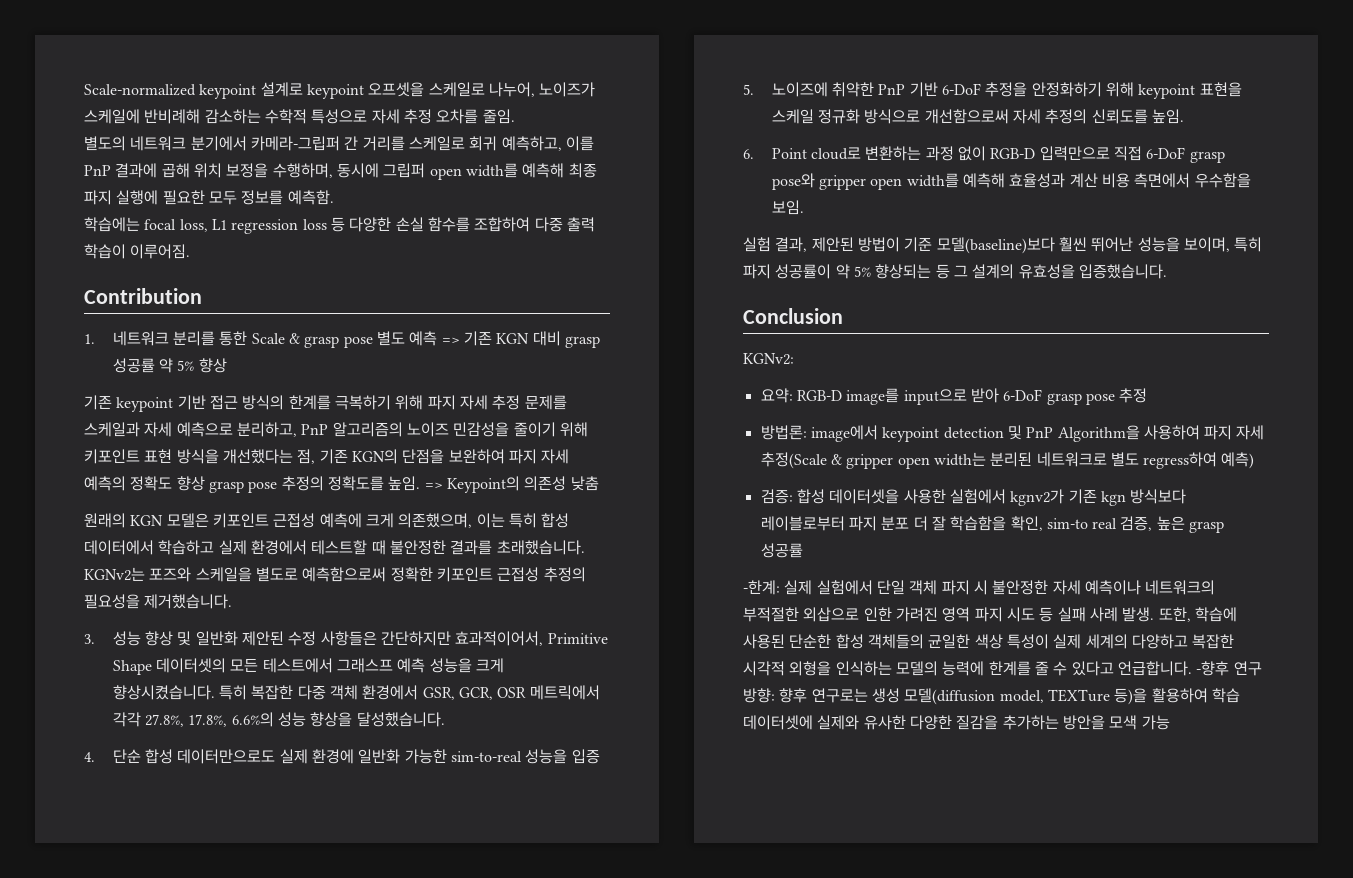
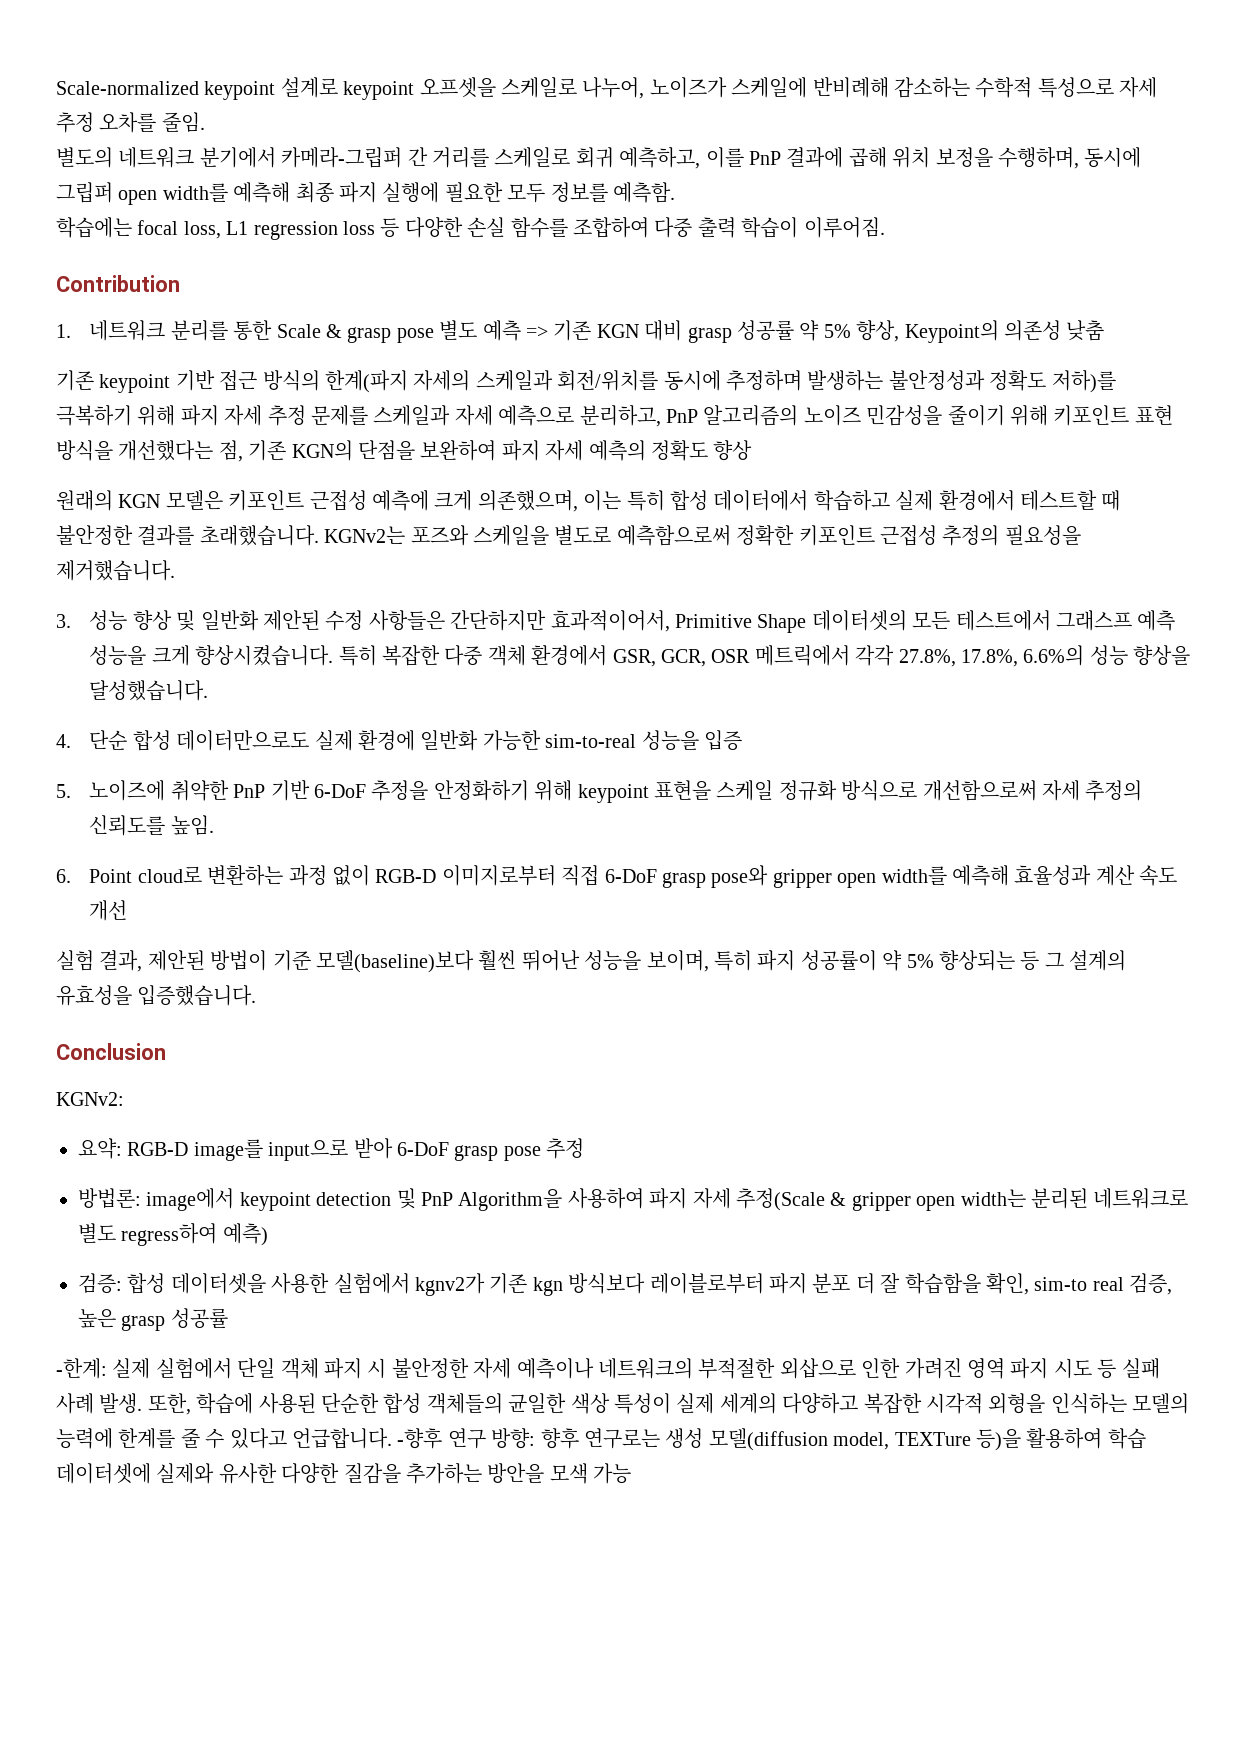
[198,358,227,373] 향상 -> [856,320,1105,343] 향상, Keypoint의 의존성 낮춤
[288,395,331,410] 한계를 -> [325,370,1116,393] 한계(파지 자세의 스케일과 회전/위치를 동시에 추정하며 발생하는 불안정성과 정확도 저하)를
[208,476,599,493] grasp pose 추정의 정확도를 높임. => Keypoint의 의존성 낮춤 -> (753, 450) none
[1039,146,1110,161] 입력만으로 -> [441,865,556,886] 이미지로부터
[1101,173,1251,188] [771,200,804,215] 비용 측면에서 우수함을 보임. -> [1139,865,1178,886] [89,900,128,921] 속도 개선

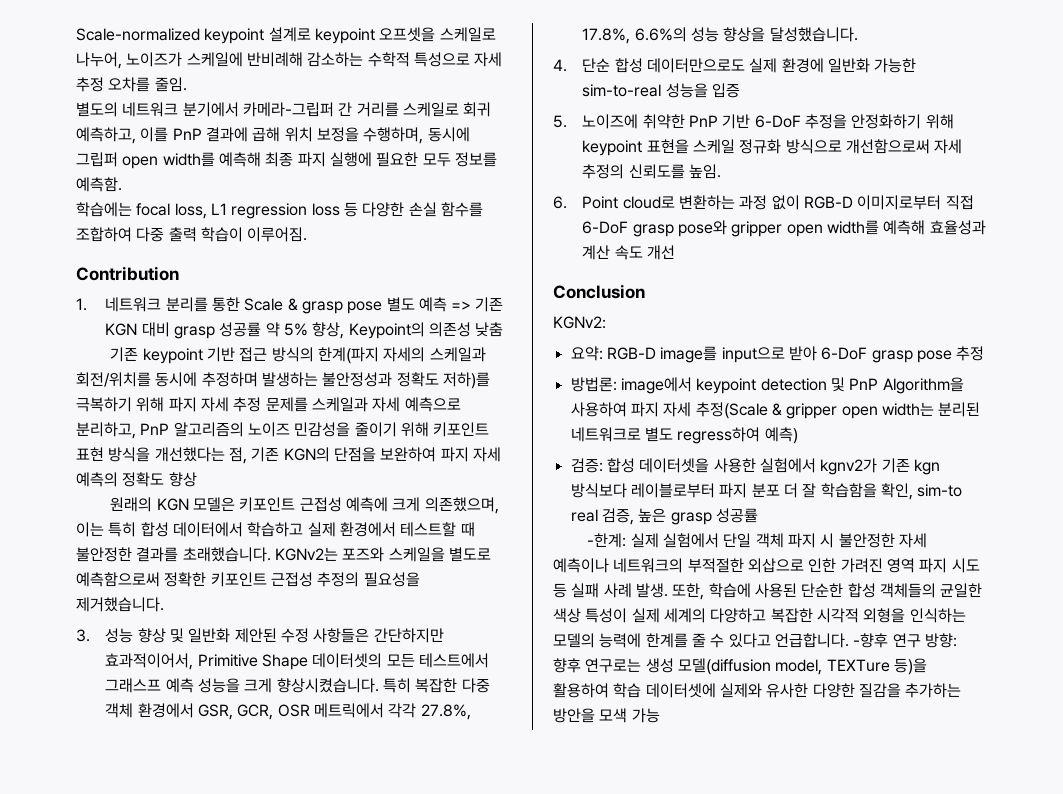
[56,950,1127,973] [56,985,257,1006] // 실험 결과, 제안된 방법이 기준 모델(baseline)보다 훨씬 뛰어난 성능을 보이며, 특히 파지 성공률이 약 5% 향상되는 등 그 설계의 유효성을 입증했습니다. -> (675, 252) none

